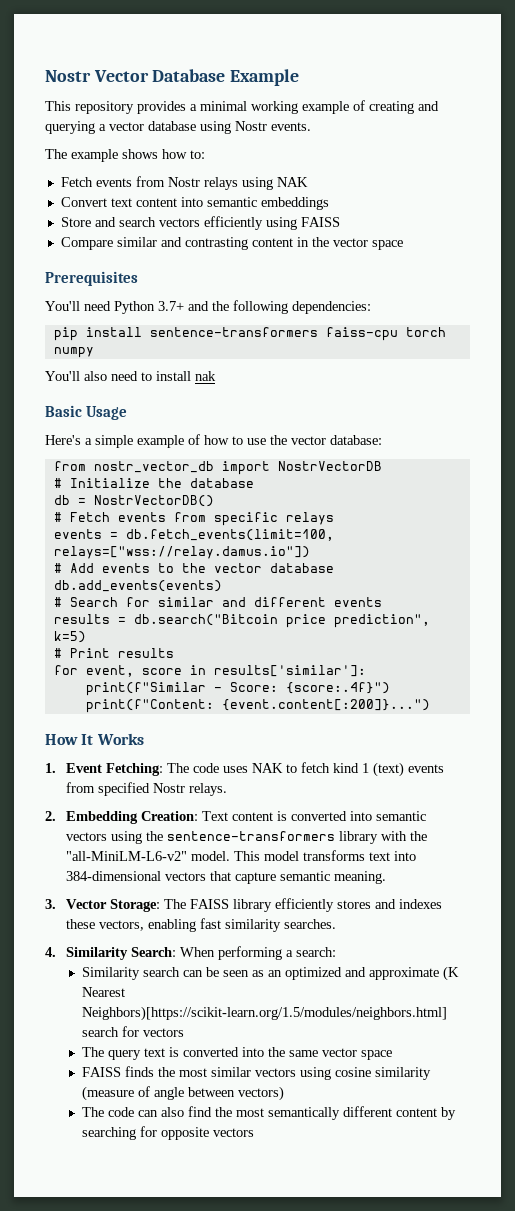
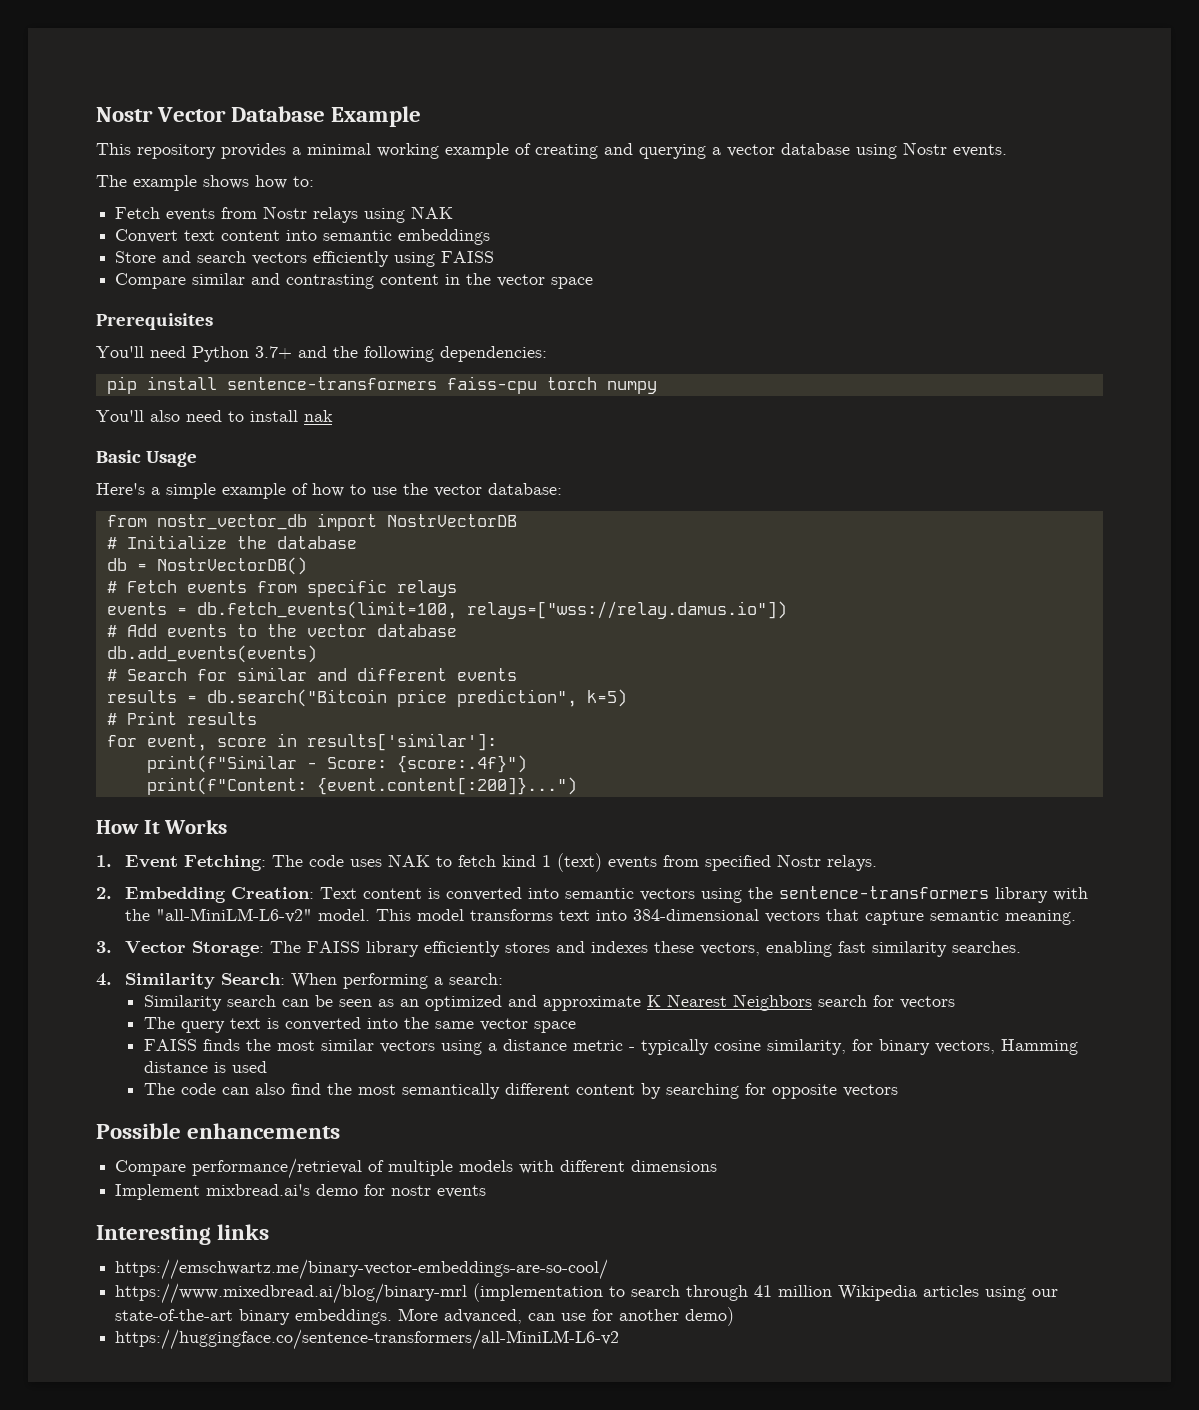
[443,966,460,981] [82,987,126,997] [82,1006,448,1021] (K Nearest Neighbors)[https://scikit-learn.org/1.5/modules/neighbors.html] -> [647,994,813,1011] K Nearest Neighbors
[335,1067,432,1080] [82,1086,285,1101] cosine similarity (measure of angle between vectors) -> [488,1039,1079,1055] [144,1061,268,1073] a distance metric - typically cosine similarity, for binary vectors, Hamming distance is used
(255, 1132) none -> [96,1123,341,1139] [115,1158,718,1179] [115,1184,487,1200] [96,1224,270,1245] [115,1259,609,1280] [115,1283,1059,1304] [115,1307,735,1326] [115,1329,620,1350] // Possible enhancements // Compare performance/retrieval of multiple models with different dimensions // Implement mixbread.ai's demo for nostr events // Interesting links // https://emschwartz.me/binary-vector-embeddings-are-so-cool/ // https://www.mixedbread.ai/blog/binary-mrl (implementation to search through 41 million Wikipedia articles using our state-of-the-art binary embeddings. More advanced, can use for another demo) // https://huggingface.co/sentence-transformers/all-MiniLM-L6-v2

